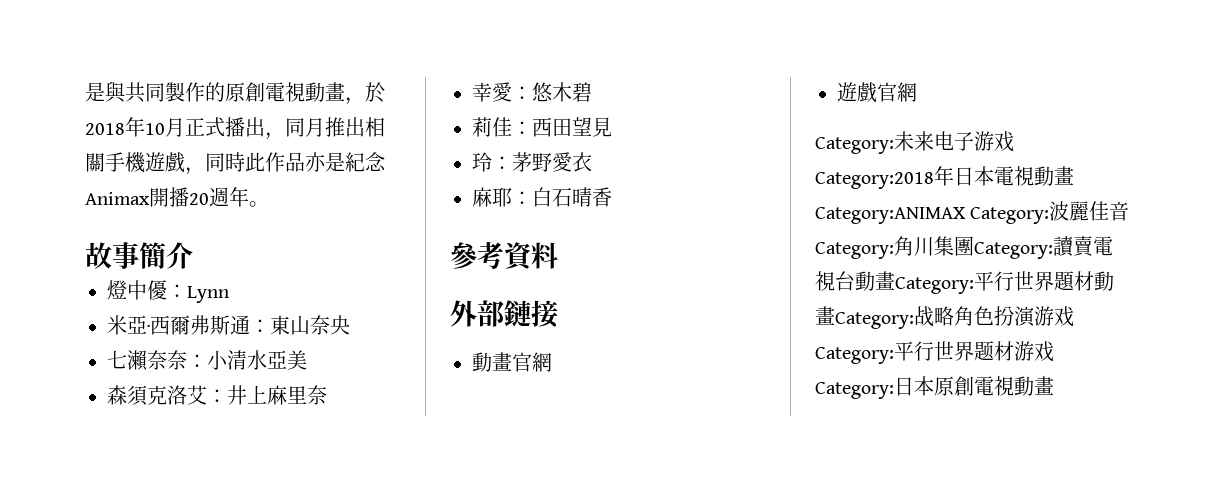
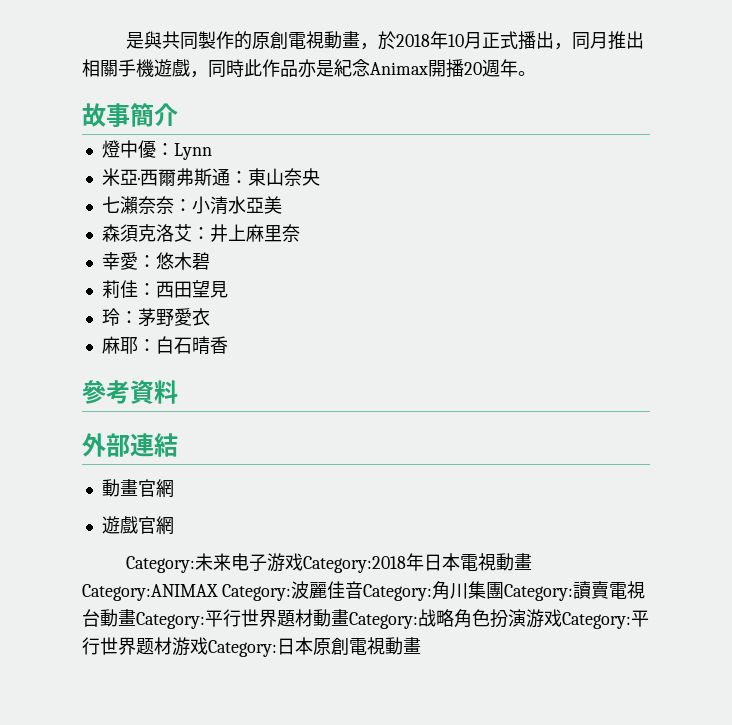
[504,300,558,328] 鏈接 -> [130,433,178,457] 連結

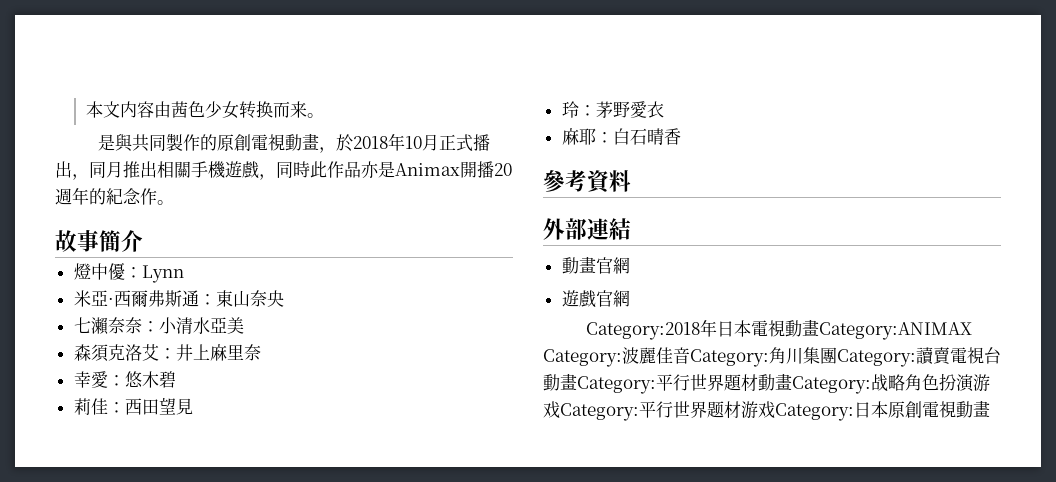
(125, 40) none -> [85,101,324,119] 本文内容由茜色少女转换而来。 //
[334,59,370,77] 紀念 -> (395, 169) none
(518, 68) none -> [89,188,157,205] 的紀念作
[125,553,303,573] Category:未来电子游戏 -> (630, 298) none

